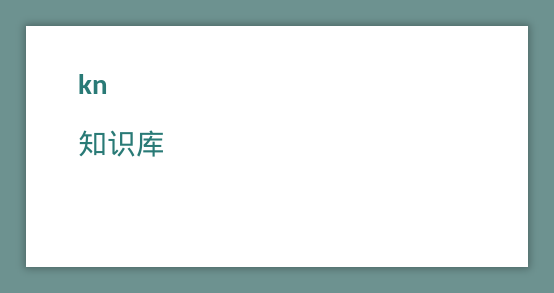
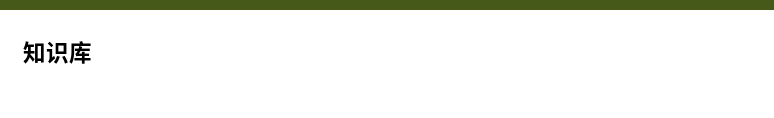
[78,74,108,94] kn // -> (23, 52) none

